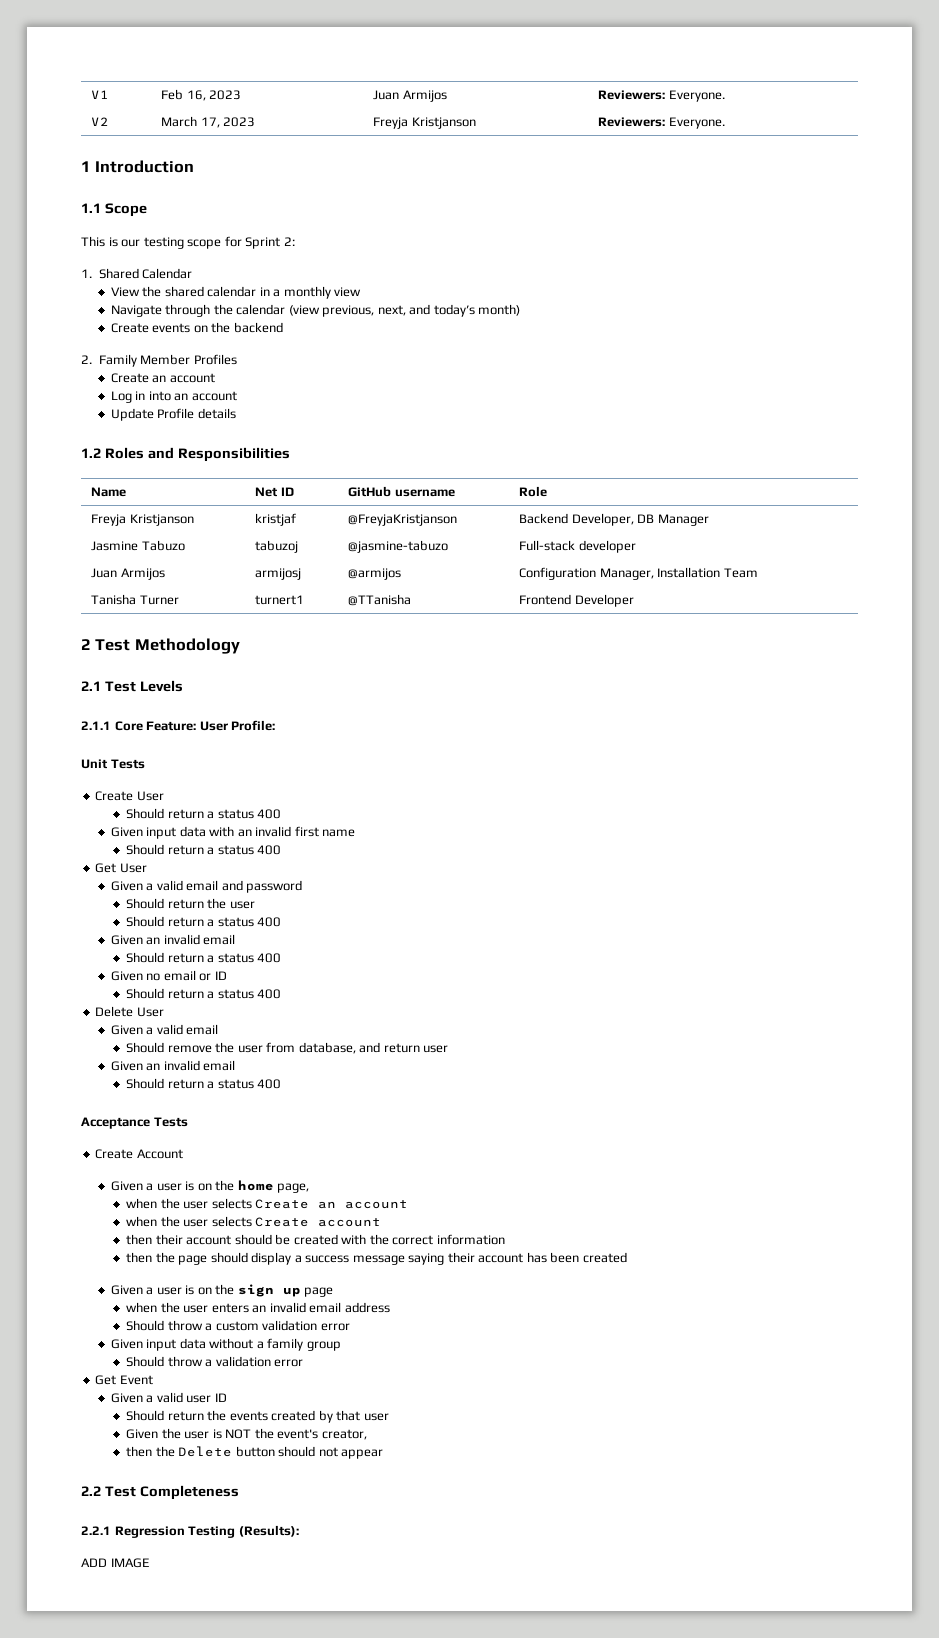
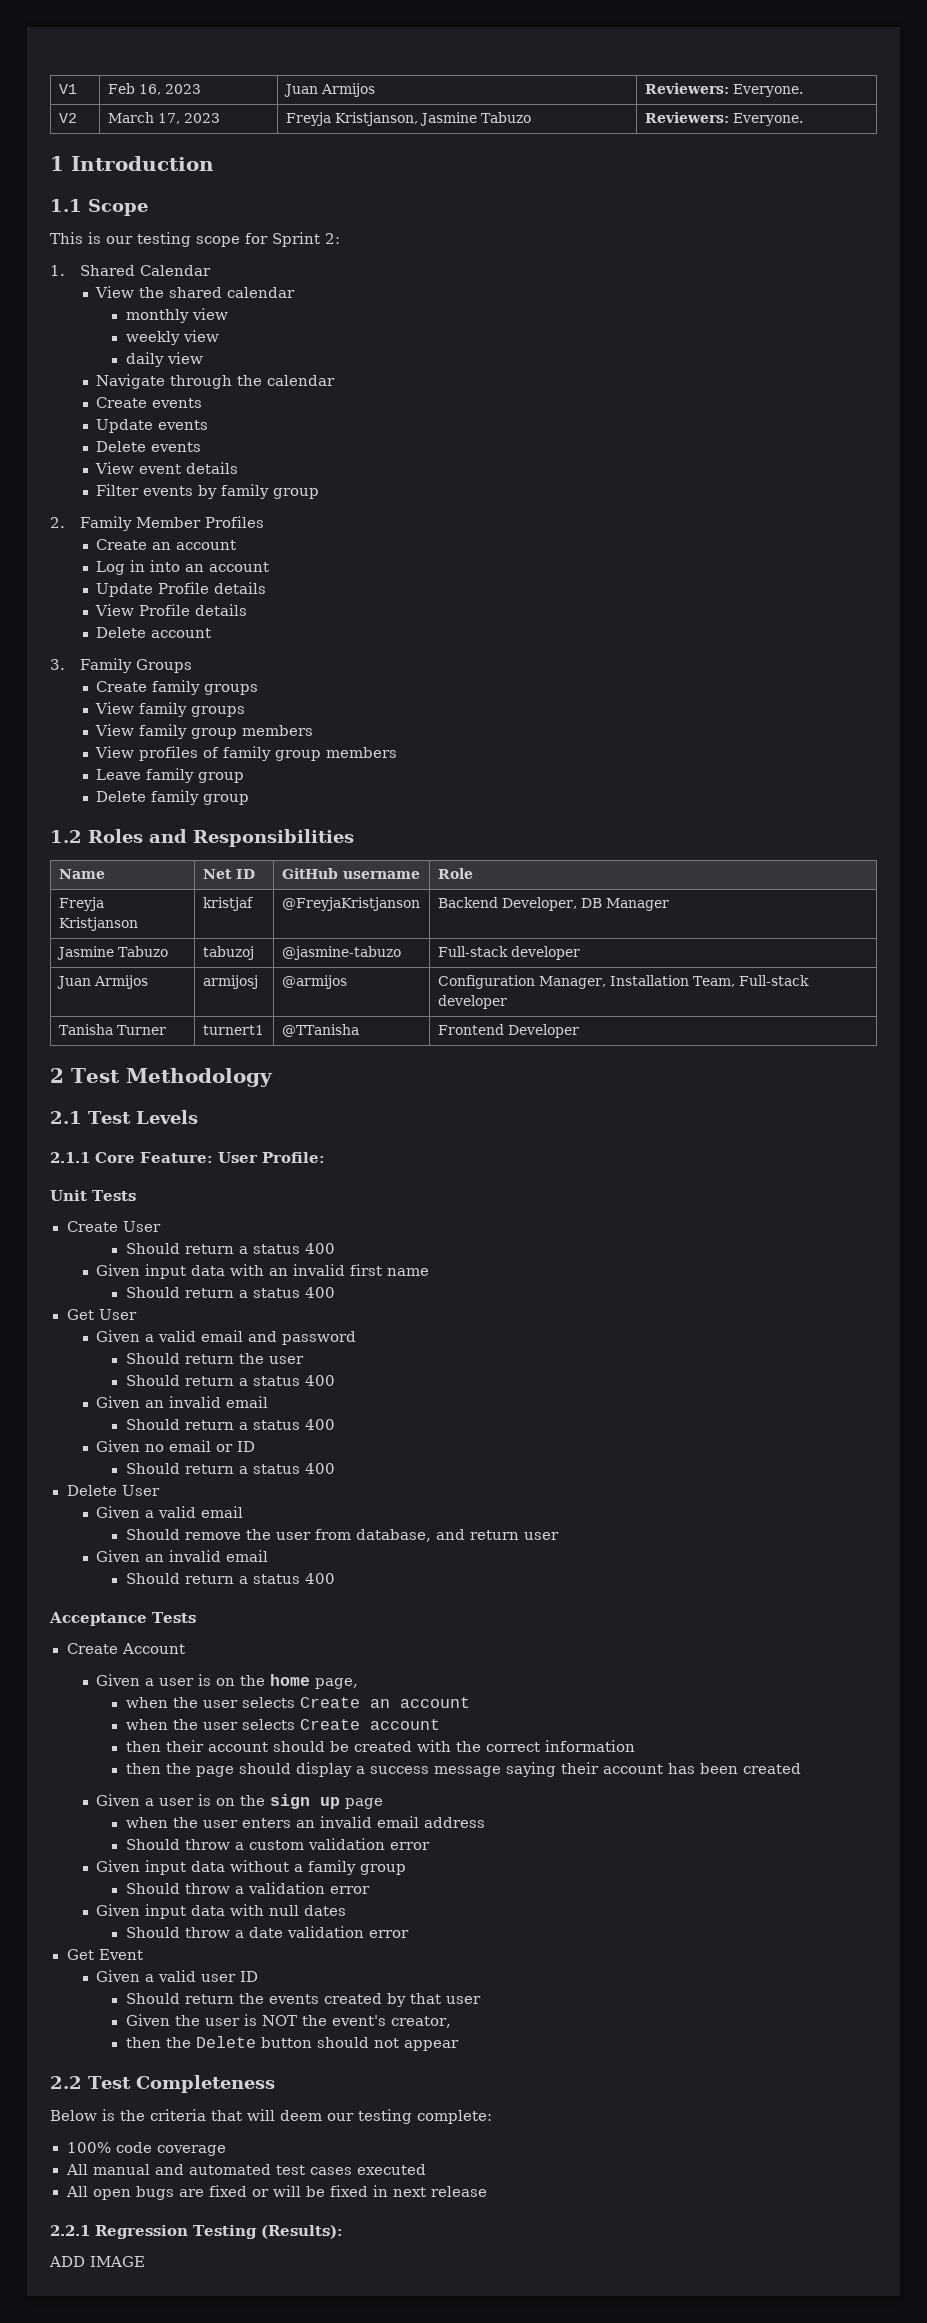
[411,117,476,129] Kristjanson -> [334,112,531,126] Kristjanson, Jasmine Tabuzo
[259,287,281,297] in a -> (296, 292) //
(362, 292) none -> [125,330,219,345] [125,352,203,367] // weekly view // daily view
[288,304,521,317] [110,322,283,333] (view previous, next, and today’s month) // Create events on the backend -> [96,397,203,408] [96,419,209,433] [96,441,202,452] [95,462,239,474] [96,484,320,499] // Create events // Update events // Delete events // View event details // Filter events by family group
(236, 413) none -> [95,604,248,616] [96,627,212,638] [50,658,192,673] [96,680,259,695] [95,702,246,717] [95,724,314,739] [95,746,398,761] [96,768,245,783] [96,790,250,805] // View Profile details // Delete account // 3. Family Groups // Create family groups // View family groups // View family group members // View profiles of family group members // Leave family group // Delete family group
[723,568,758,578] Team -> [692,975,809,987] [437,995,507,1009] Team, Full-stack developer
(304, 1363) none -> [96,1904,347,1919] [125,1926,409,1938] // Given input data with null dates // Should throw a date validation error
(239, 1492) none -> [50,2109,492,2124] [66,2142,226,2156] [65,2164,426,2175] [65,2185,487,2200] // Below is the criteria that will deem our testing complete: // 100% code coverage // All manual and automated test cases executed // All open bugs are fixed or will be fixed in next release

